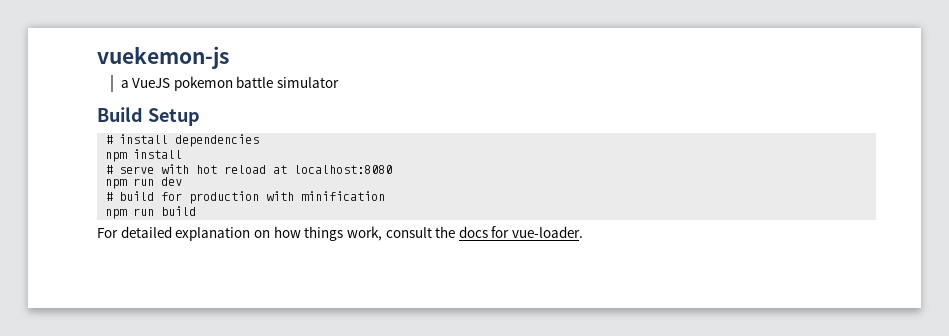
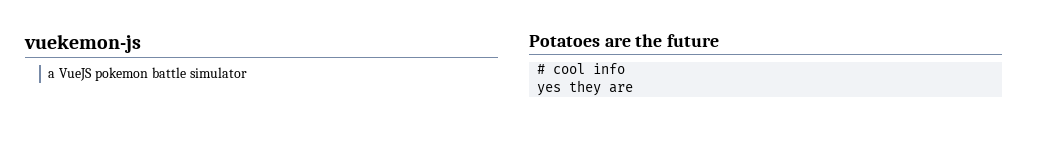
[97,107,200,126] [105,134,260,147] [105,149,183,162] [105,164,393,174] [105,177,183,189] [105,191,386,204] [105,206,197,219] [97,226,584,241] Build Setup // # install dependencies // npm install // # serve with hot reload at localhost:8080 // npm run dev // # build for production with minification // npm run build // For detailed explanation on how things work, consult the docs for vue-loader. -> [529,34,720,47] [537,63,626,74] [537,80,634,96] Potatoes are the future // # cool info // yes they are

